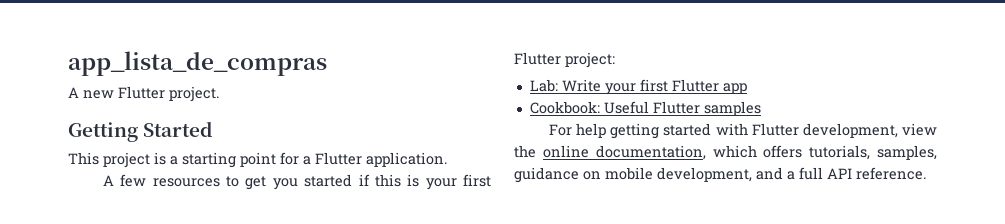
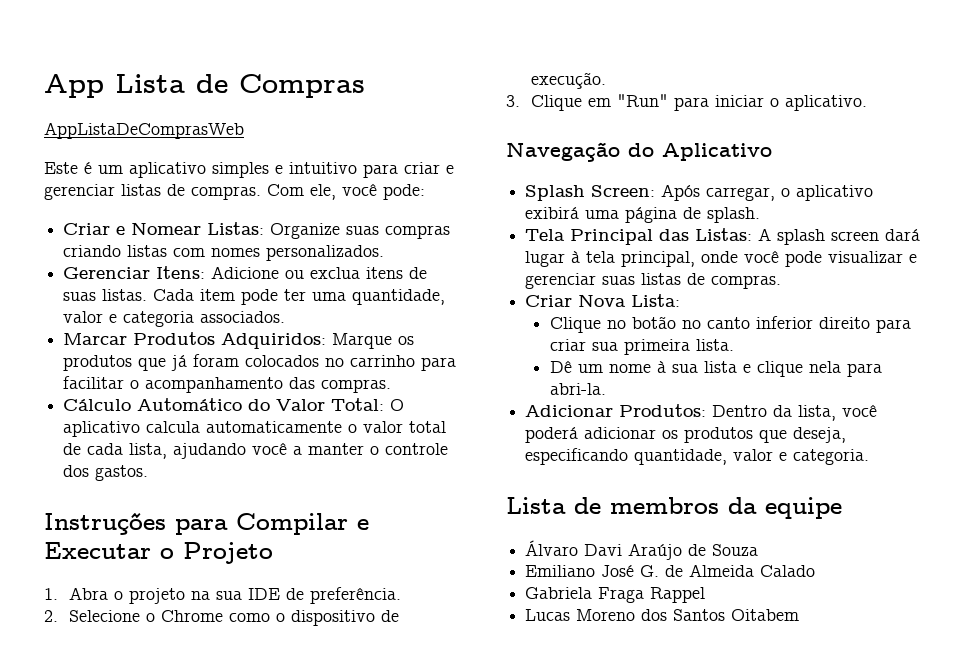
[68,51,327,76] [68,86,219,102] [68,121,214,142] [68,152,447,168] [102,174,492,190] [514,52,615,68] [529,79,747,95] [529,101,761,116] [548,123,937,139] [514,145,937,160] [514,167,926,183] app_lista_de_compras // A new Flutter project. // Getting Started // This project is a starting point for a Flutter application. // A few resources to get you started if this is your first Flutter project: // Lab: Write your first Flutter app // Cookbook: Useful Flutter samples // For help getting started with Flutter development, view the online documentation, which offers tutorials, samples, guidance on mobile development, and a full API reference. -> [44,74,365,98] [44,122,244,139] [44,162,454,178] [44,183,425,200] [63,222,451,239] [63,245,385,261] [63,266,428,279] [63,289,446,305] [63,311,286,327] [63,332,415,349] [63,354,457,371] [63,376,392,393] [63,398,405,411] [63,421,447,437] [63,442,449,459] [63,465,149,481] [44,512,369,535] [44,542,273,564] [44,587,401,604] [44,610,399,626] [530,72,606,89] [506,94,867,111] [506,142,772,162] [525,184,874,201] [525,207,761,223] [525,228,921,245] [525,250,918,267] [525,273,782,289] [525,294,681,307] [550,316,912,333] [550,339,735,355] [550,360,883,377] [550,383,607,395] [525,404,878,421] [525,427,847,443] [525,448,870,465] [506,497,842,519] [525,540,759,560] [525,564,816,577] [525,587,706,603] [525,609,800,621] App Lista de Compras // AppListaDeComprasWeb // Este é um aplicativo simples e intuitivo para criar e gerenciar listas de compras. Com ele, você pode: // Criar e Nomear Listas: Organize suas compras criando listas com nomes personalizados. // Gerenciar Itens: Adicione ou exclua itens de suas listas. Cada item pode ter uma quantidade, valor e categoria associados. // Marcar Produtos Adquiridos: Marque os produtos que já foram colocados no carrinho para facilitar o acompanhamento das compras. // Cálculo Automático do Valor Total: O aplicativo calcula automaticamente o valor total de cada lista, ajudando você a manter o controle dos gastos. // Instruções para Compilar e Executar o Projeto // 1. Abra o projeto na sua IDE de preferência. // 2. Selecione o Chrome como o dispositivo de execução. // 3. Clique em "Run" para iniciar o aplicativo. // Navegação do Aplicativo // Splash Screen: Após carregar, o aplicativo exibirá uma página de splash. // Tela Principal das Listas: A splash screen dará lugar à tela principal, onde você pode visualizar e gerenciar suas listas de compras. // Criar Nova Lista: // Clique no botão no canto inferior direito para criar sua primeira lista. // Dê um nome à sua lista e clique nela para abri-la. // Adicionar Produtos: Dentro da lista, você poderá adicionar os produtos que deseja, especificando quantidade, valor e categoria. // Lista de membros da equipe // Álvaro Davi Araújo de Souza // Emiliano José G. de Almeida Calado // Gabriela Fraga Rappel // Lucas Moreno dos Santos Oitabem

